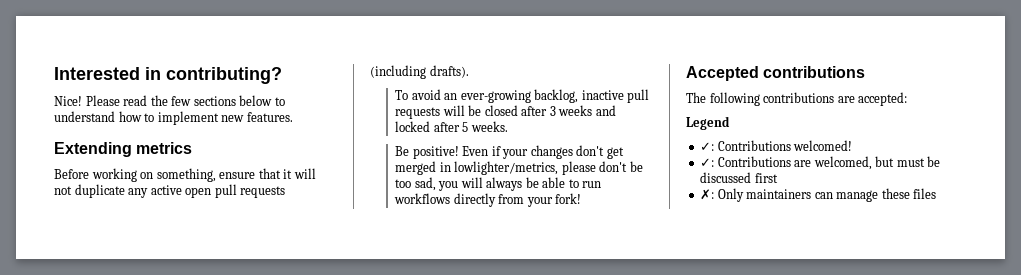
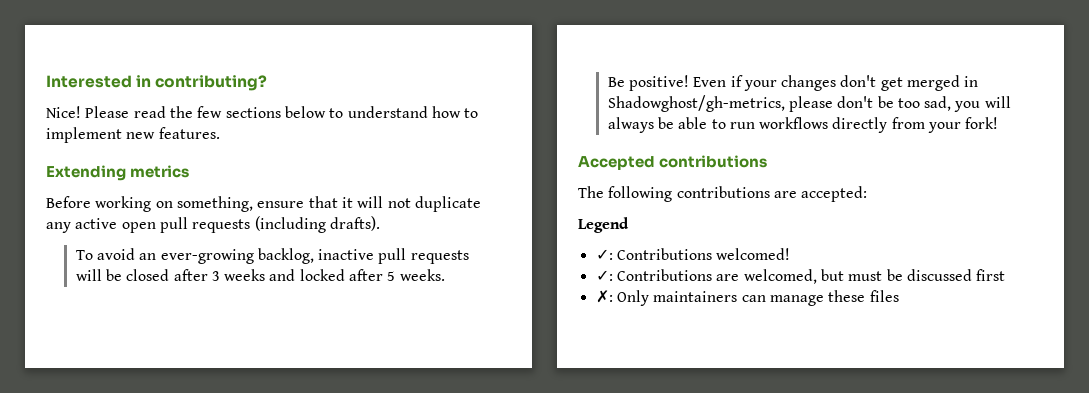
[454,161,559,175] lowlighter/metrics, -> [607,95,785,112] Shadowghost/gh-metrics,

